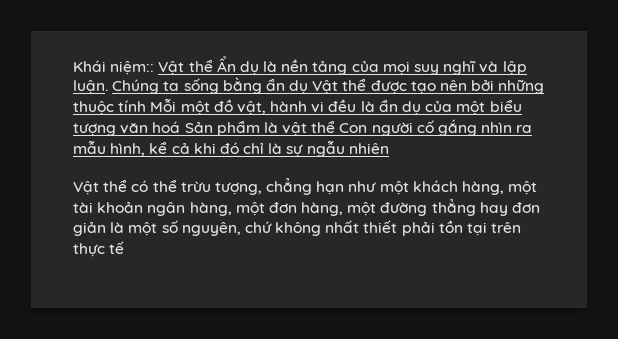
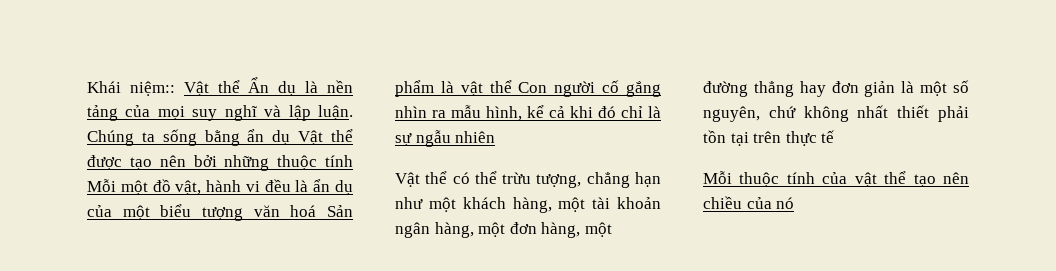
(125, 247) none -> [703,171,969,187] [703,196,795,209] // Mỗi thuộc tính của vật thể tạo nên chiều của nó

